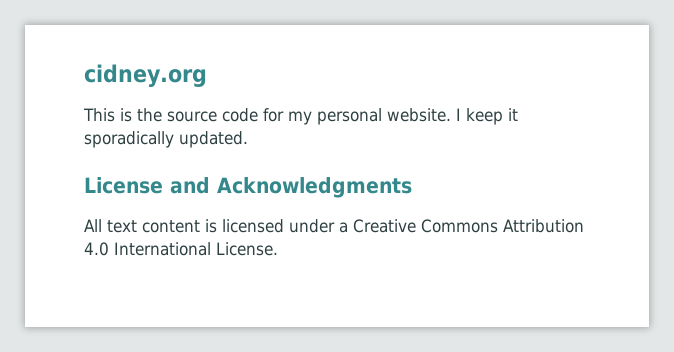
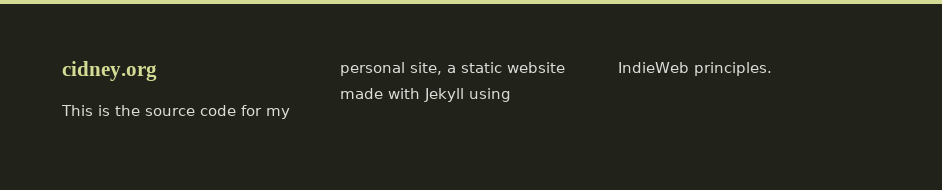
[387,108,518,125] [84,131,248,148] [84,177,412,198] [84,219,584,233] [84,242,278,256] website. I keep it sporadically updated. // License and Acknowledgments // All text content is licensed under a Creative Commons Attribution 4.0 International License. -> [410,62,565,75] [340,88,511,102] [618,62,772,76] site, a static website made with Jekyll using IndieWeb principles.

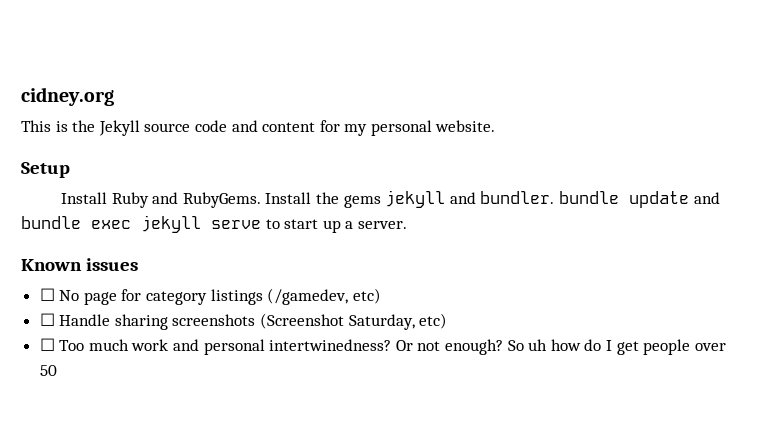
(140, 110) none -> [98,120,140,136] Jekyll
(236, 110) none -> [231,120,316,132] and content
[410,62,565,75] [340,88,511,102] [618,62,772,76] site, a static website made with Jekyll using IndieWeb principles. -> [435,120,496,132] [21,162,70,178] [61,190,720,208] [21,215,407,233] [21,258,138,271] [39,288,381,305] [39,313,448,330] [39,338,726,355] [39,365,57,376] website. // Setup // Install Ruby and RubyGems. Install the gems jekyll and bundler. bundle update and bundle exec jekyll serve to start up a server. // Known issues // ☐ No page for category listings (/gamedev, etc) // ☐ Handle sharing screenshots (Screenshot Saturday, etc) // ☐ Too much work and personal intertwinedness? Or not enough? So uh how do I get people over 50

